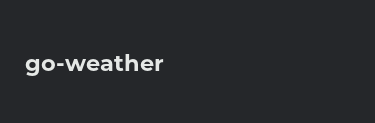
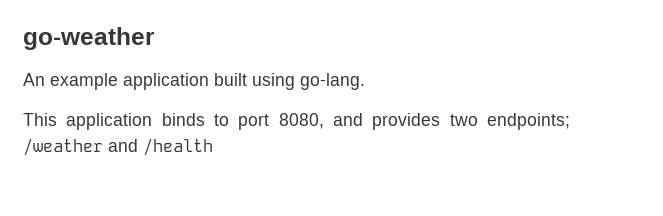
(164, 65) none -> [23,73,365,90] [23,113,570,130] [23,138,213,156] // An example application built using go-lang. // This application binds to port 8080, and provides two endpoints; /weather and /health

